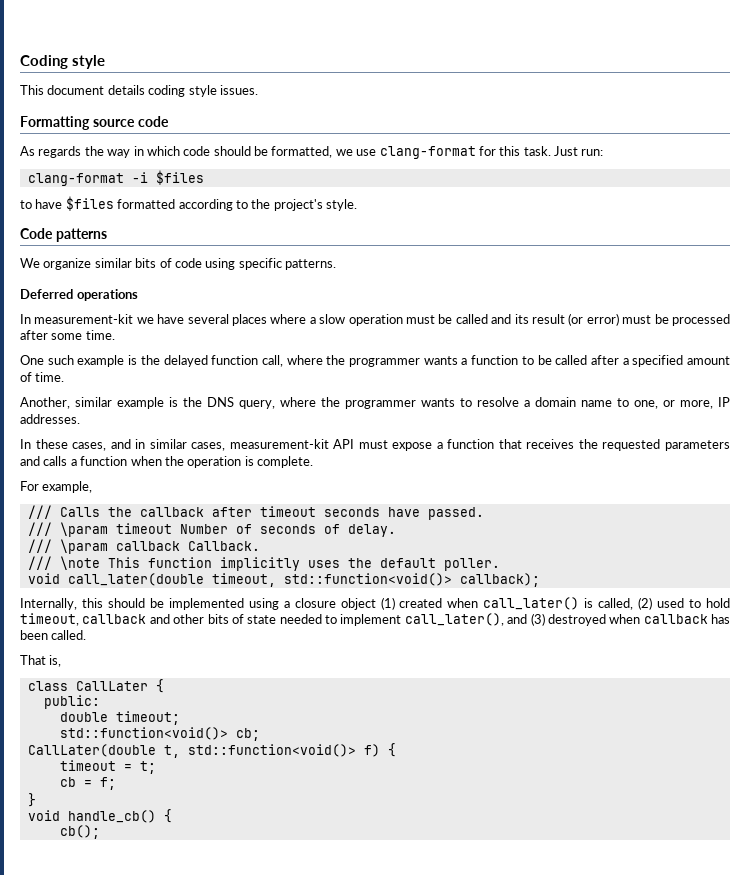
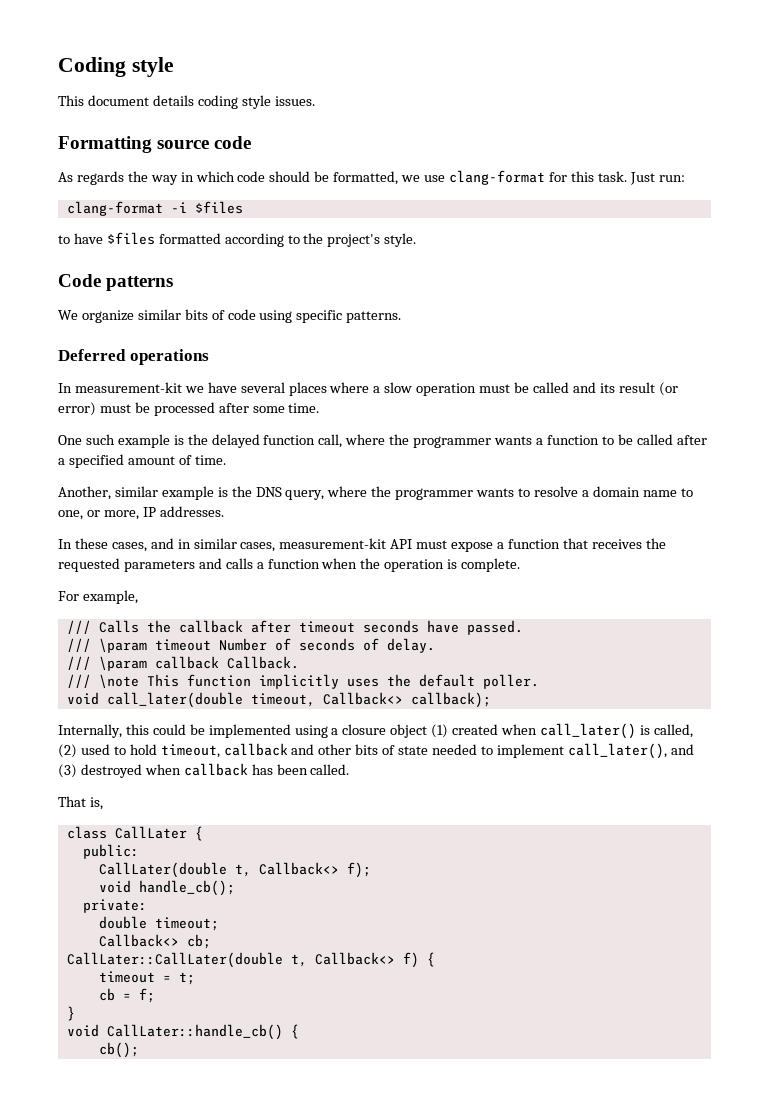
[283,573,452,586] std::function<void()> -> [322,692,403,705] Callback<>
[107,598,145,608] should -> [152,724,186,735] could
(100, 702) none -> [98,862,371,878] [98,880,235,896] [82,899,147,913] // CallLater(double t, Callback<> f); // void handle_cb(); // private:
[59,727,228,740] std::function<void()> -> [98,934,179,947] Callback<>
[27,744,356,758] CallLater(double t, std::function<void()> -> [66,952,395,968] CallLater::CallLater(double t, Callback<>
[67,810,156,823] handle_cb() -> [106,1024,283,1040] CallLater::handle_cb()

